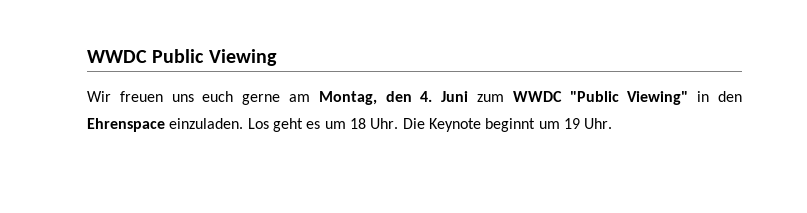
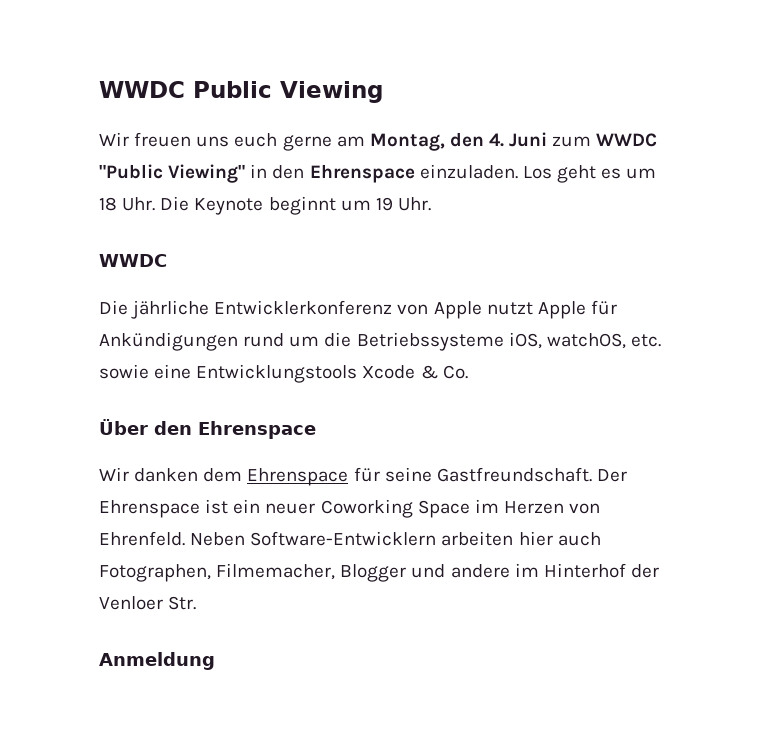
(613, 123) none -> [99,254,167,267] [99,300,617,319] [99,332,661,351] [99,364,468,383] [99,419,316,439] [99,467,627,486] [99,499,601,518] [99,531,601,546] [99,563,659,582] [99,596,197,610] [99,652,215,670] // WWDC // Die jährliche Entwicklerkonferenz von Apple nutzt Apple für Ankündigungen rund um die Betriebssysteme iOS, watchOS, etc. sowie eine Entwicklungstools Xcode & Co. // Über den Ehrenspace // Wir danken dem Ehrenspace für seine Gastfreundschaft. Der Ehrenspace ist ein neuer Coworking Space im Herzen von Ehrenfeld. Neben Software-Entwicklern arbeiten hier auch Fotographen, Filmemacher, Blogger und andere im Hinterhof der Venloer Str. // Anmeldung

